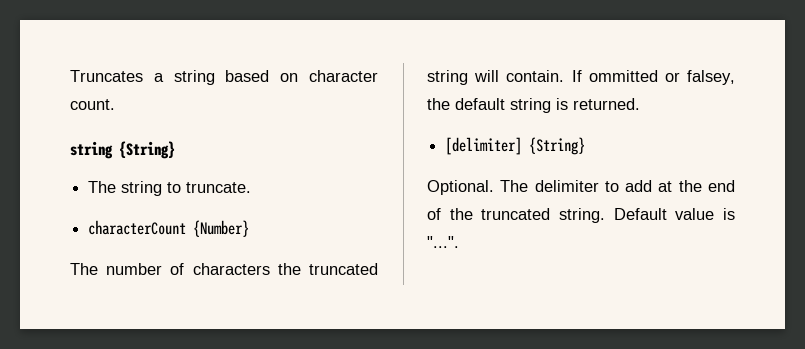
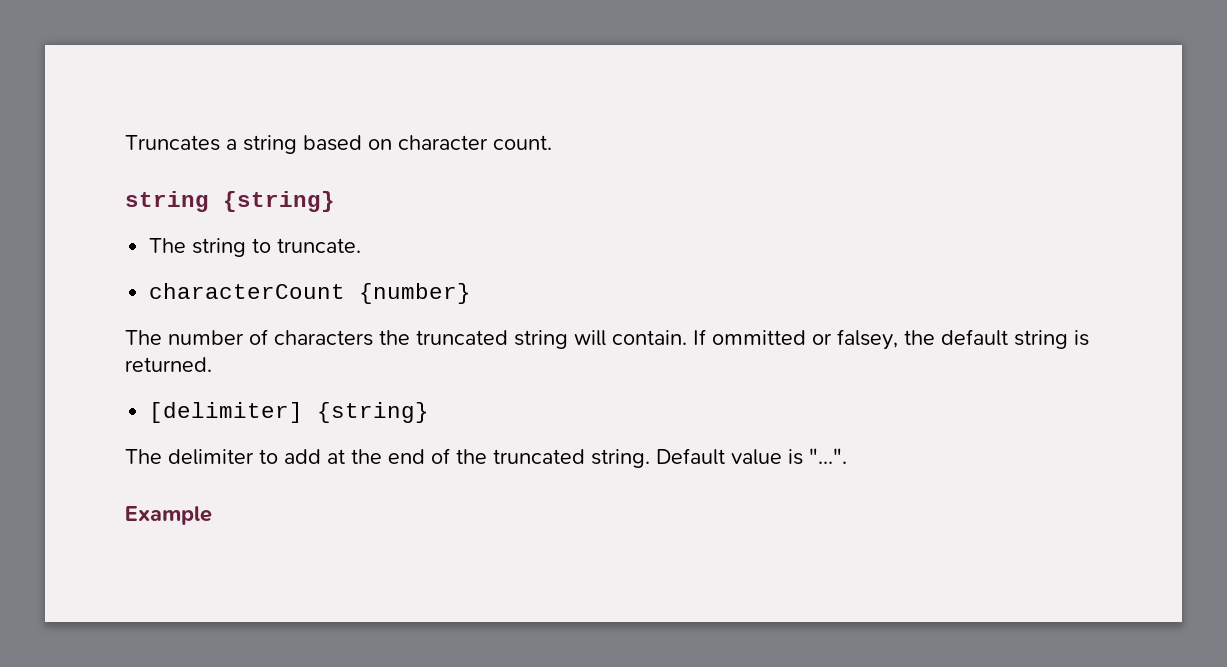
[119,141,175,159] {String} -> [223,191,335,212] {string}
[193,220,250,237] {Number} -> [359,283,472,304] {number}
[529,137,586,155] [427,180,494,195] {String} // Optional. -> [317,402,430,423] {string} //
(459, 242) none -> [125,506,212,525] // Example

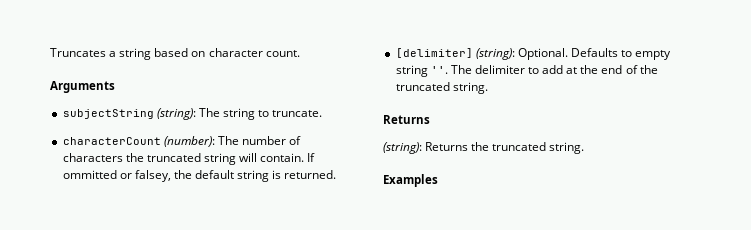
[125,191,335,212] string {string} // -> [50,81,115,93] [62,108,196,120] Arguments // subjectString (string):
[359,283,472,304] {number} // -> [163,136,215,147] (number):
[317,402,430,423] {string} // -> [475,48,672,60] [395,65,448,77] (string): Optional. Defaults to empty string ''.
[656,448,847,465] [125,506,212,525] Default value is "...". // Example -> [383,115,430,124] [383,142,585,154] [383,174,438,187] // Returns // (string): Returns the truncated string. // Examples

